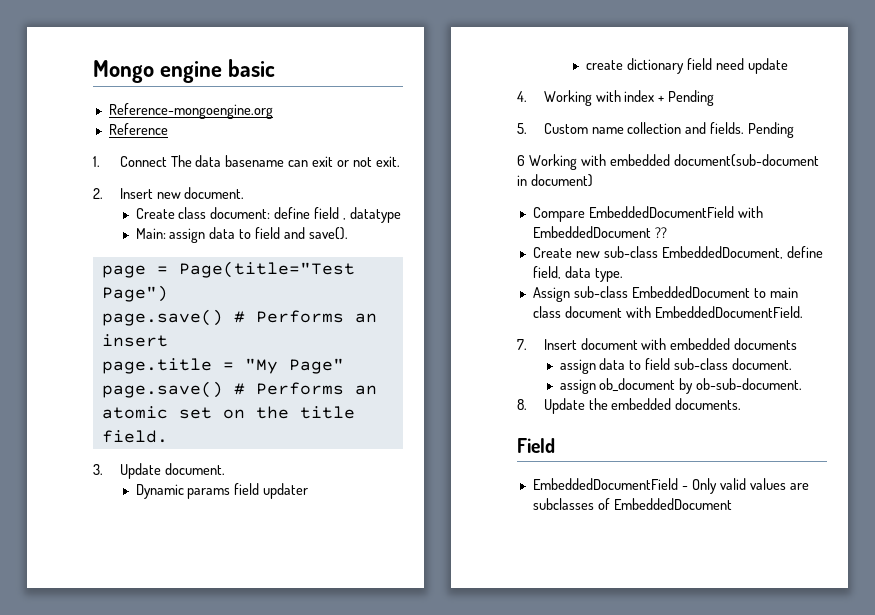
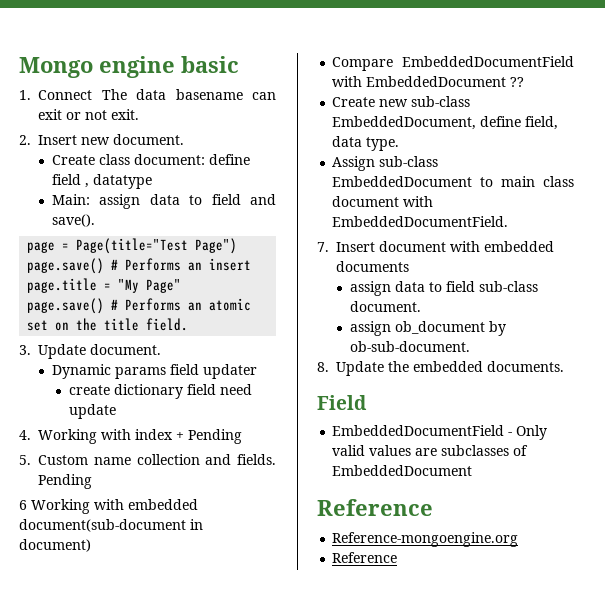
[108,103,273,119] [108,123,168,135] // Reference-mongoengine.org // Reference -> (239, 64) none
(732, 504) none -> [317,499,433,516] [332,532,519,547] [332,552,398,563] // Reference // Reference-mongoengine.org // Reference

